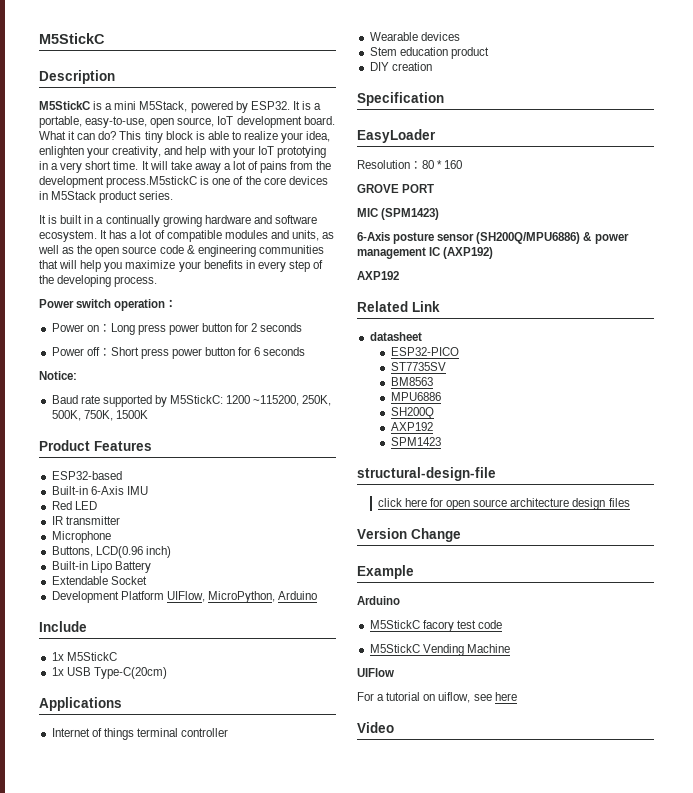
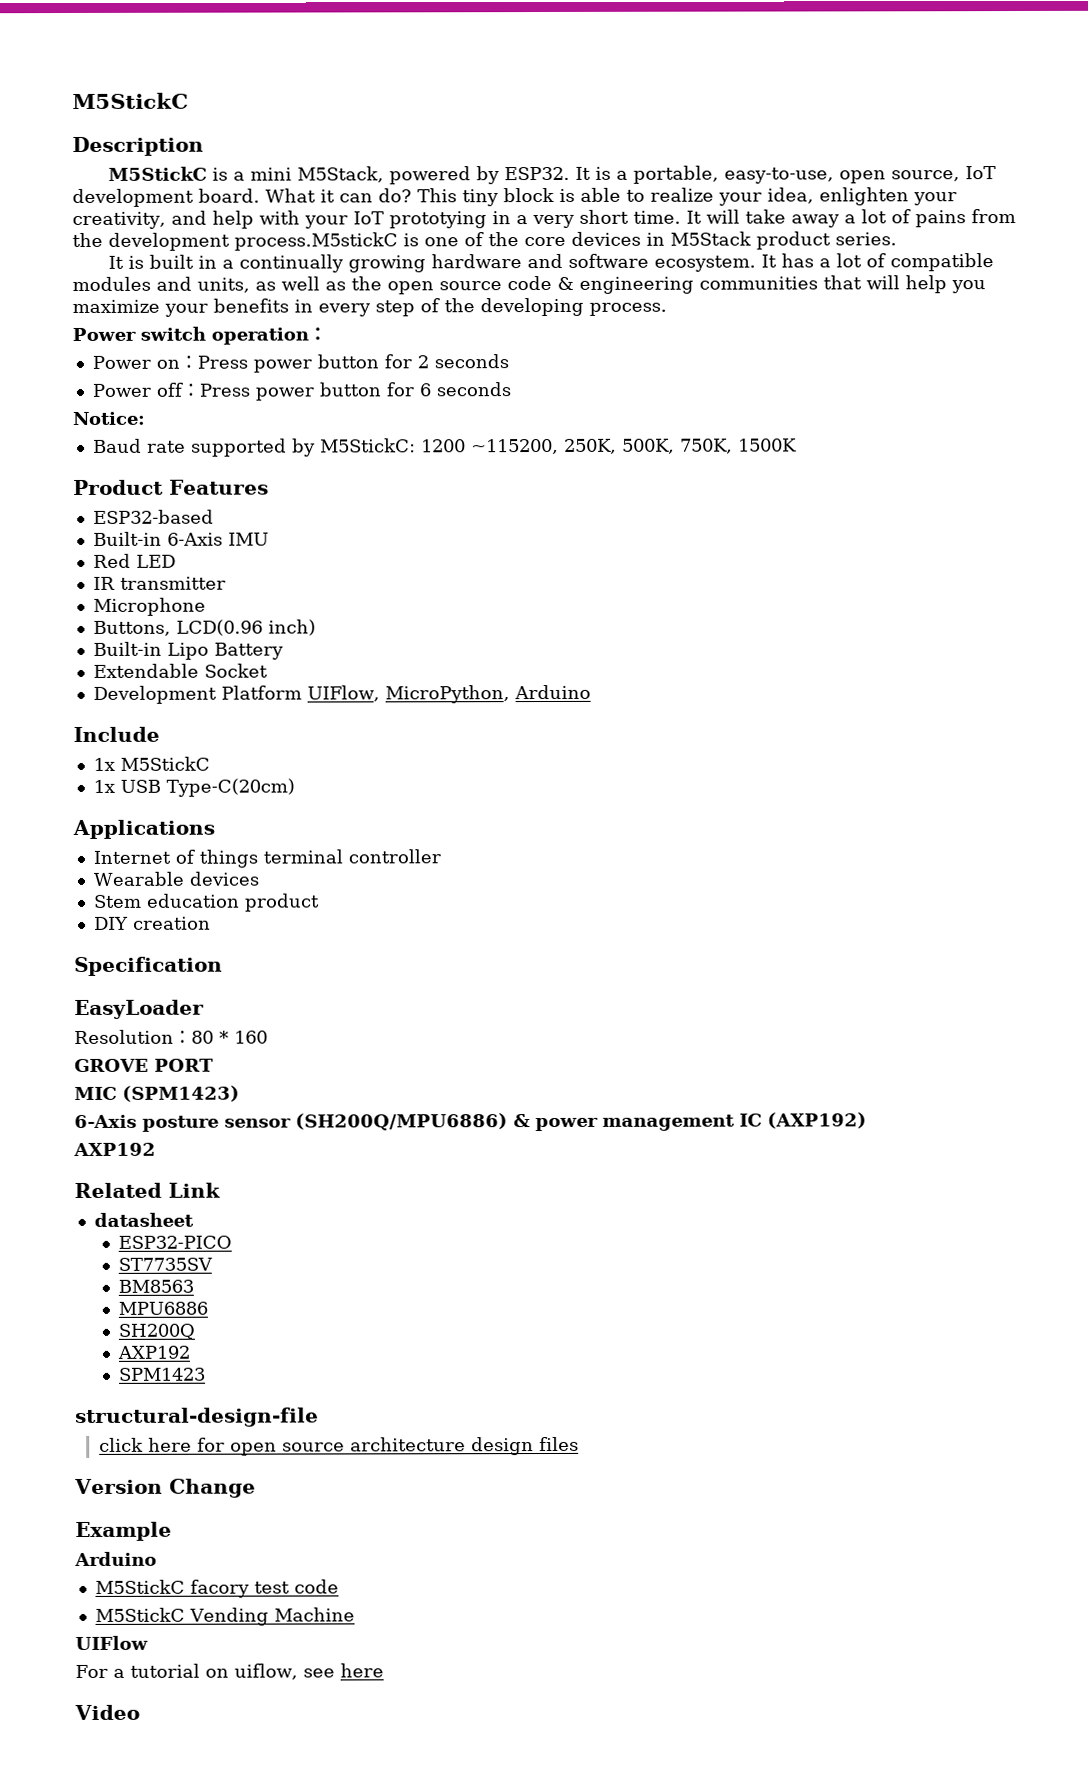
[110,323,166,335] Long press -> [196,355,248,369] Press
[110,347,169,359] Short press -> [198,383,250,397] Press

